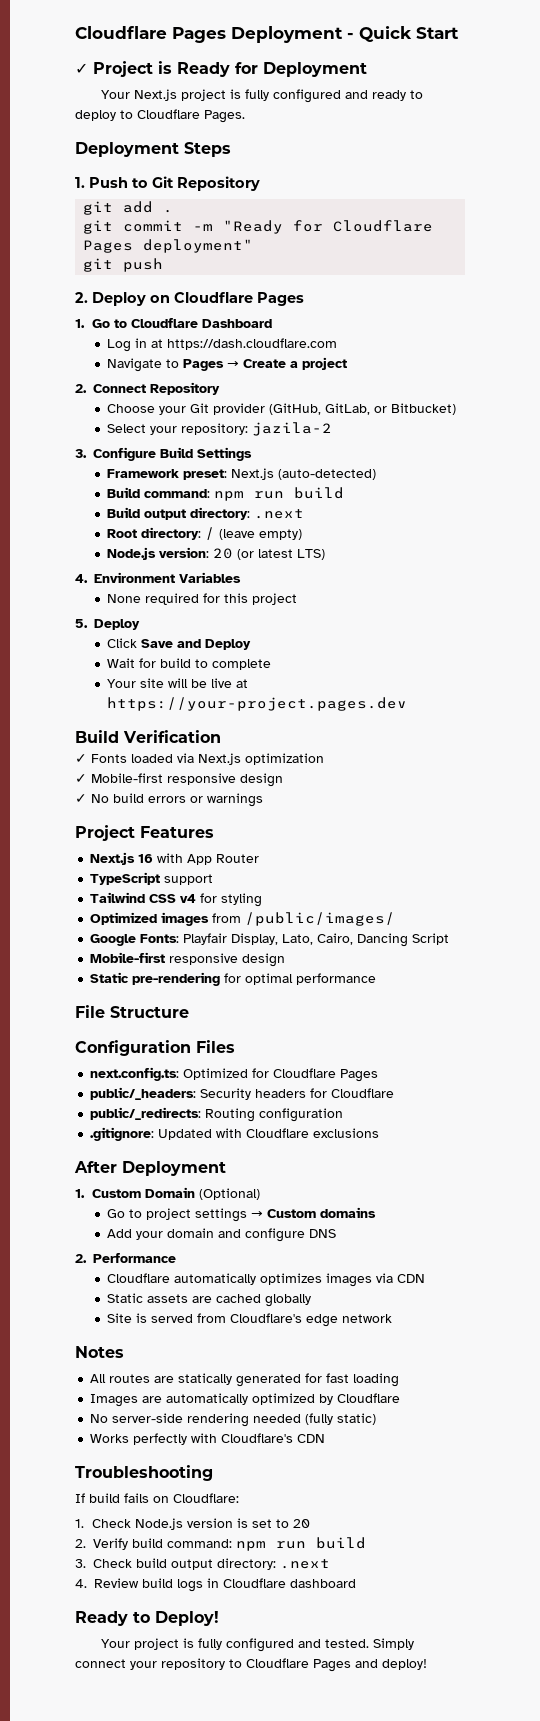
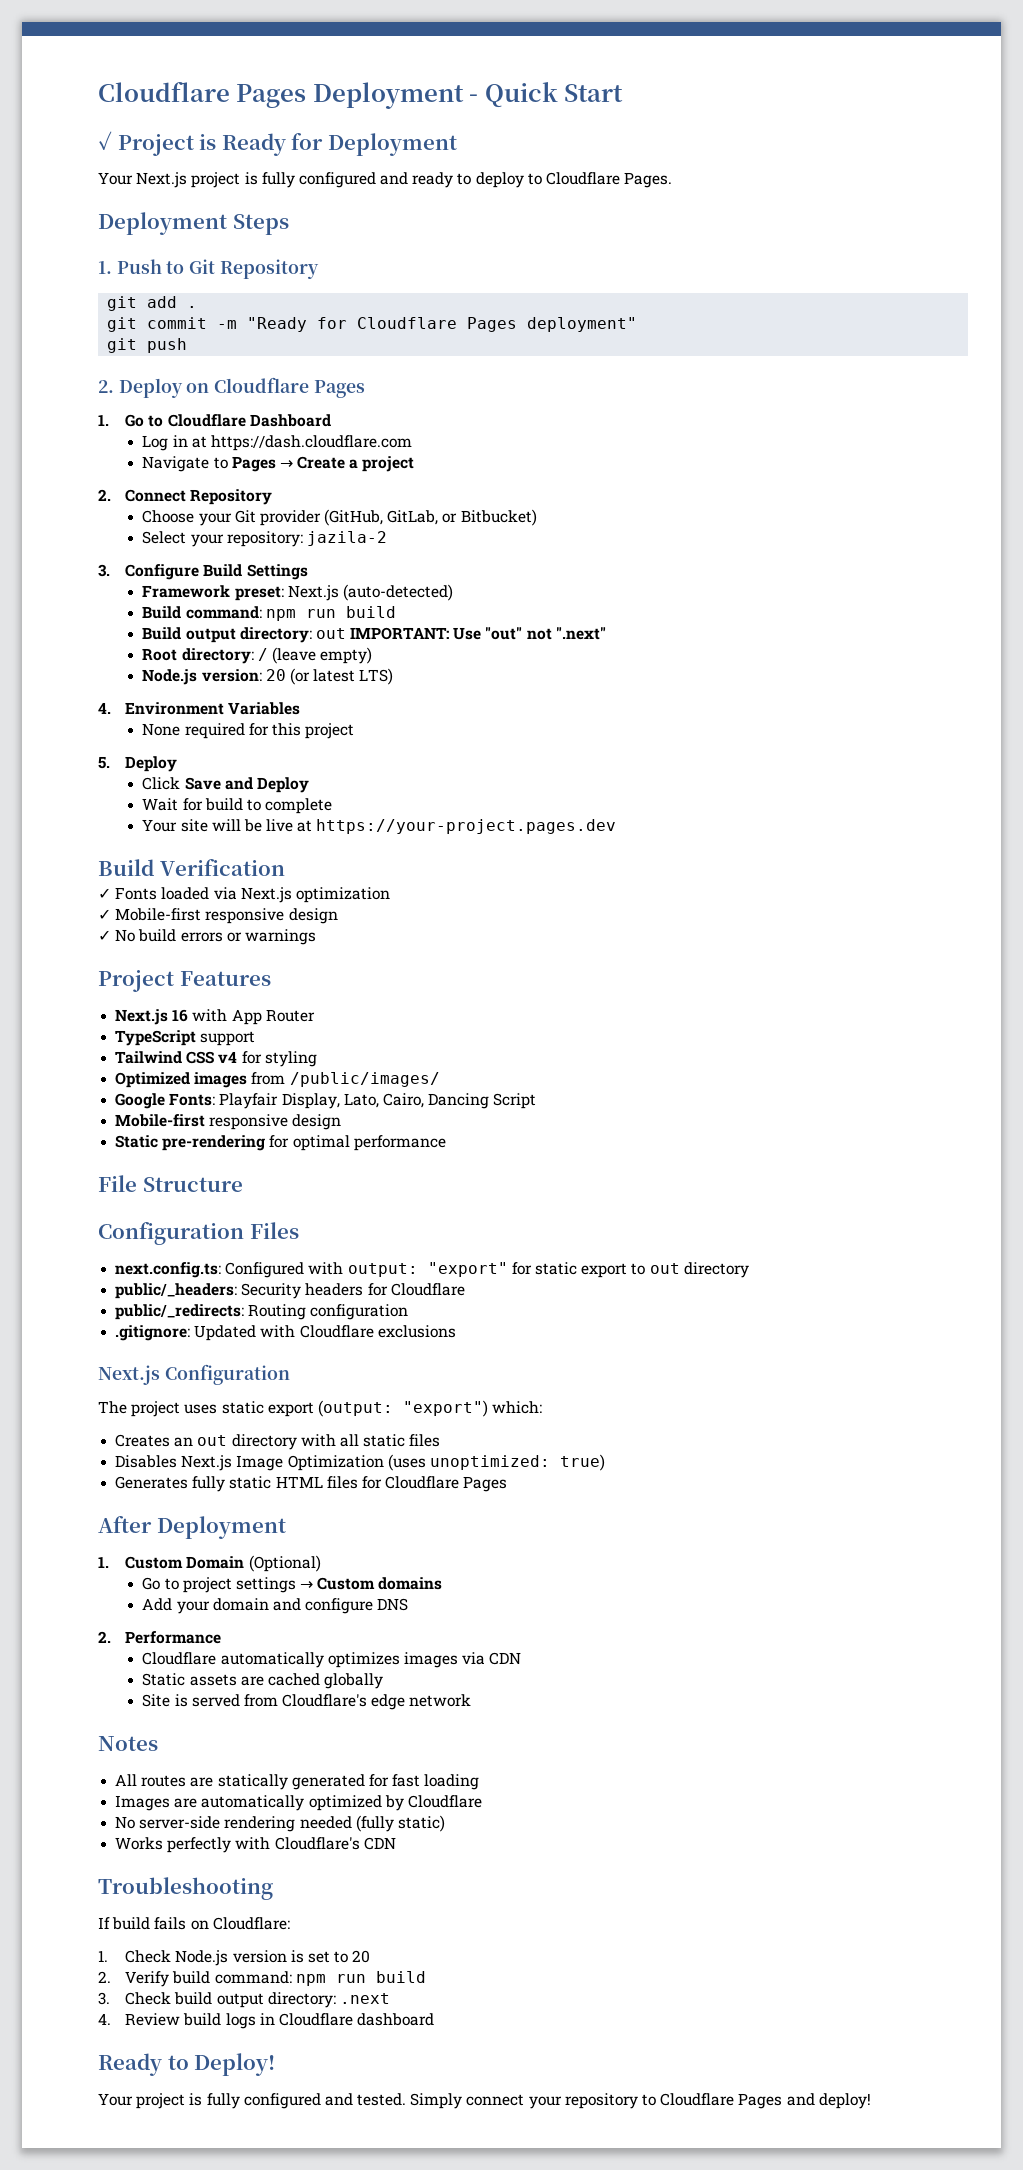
[254,509,305,519] .next -> [315,627,606,640] out IMPORTANT: Use "out" not ".next"
[183,1068,379,1082] Optimized for Cloudflare Pages -> [225,1262,749,1278] Configured with output: "export" for static export to out directory
(380, 1133) none -> [98,1364,290,1385] [98,1400,543,1417] [115,1434,441,1450] [115,1454,605,1471] [115,1476,508,1492] // Next.js Configuration // The project uses static export (output: "export") which: // Creates an out directory with all static files // Disables Next.js Image Optimization (uses unoptimized: true) // Generates fully static HTML files for Cloudflare Pages

